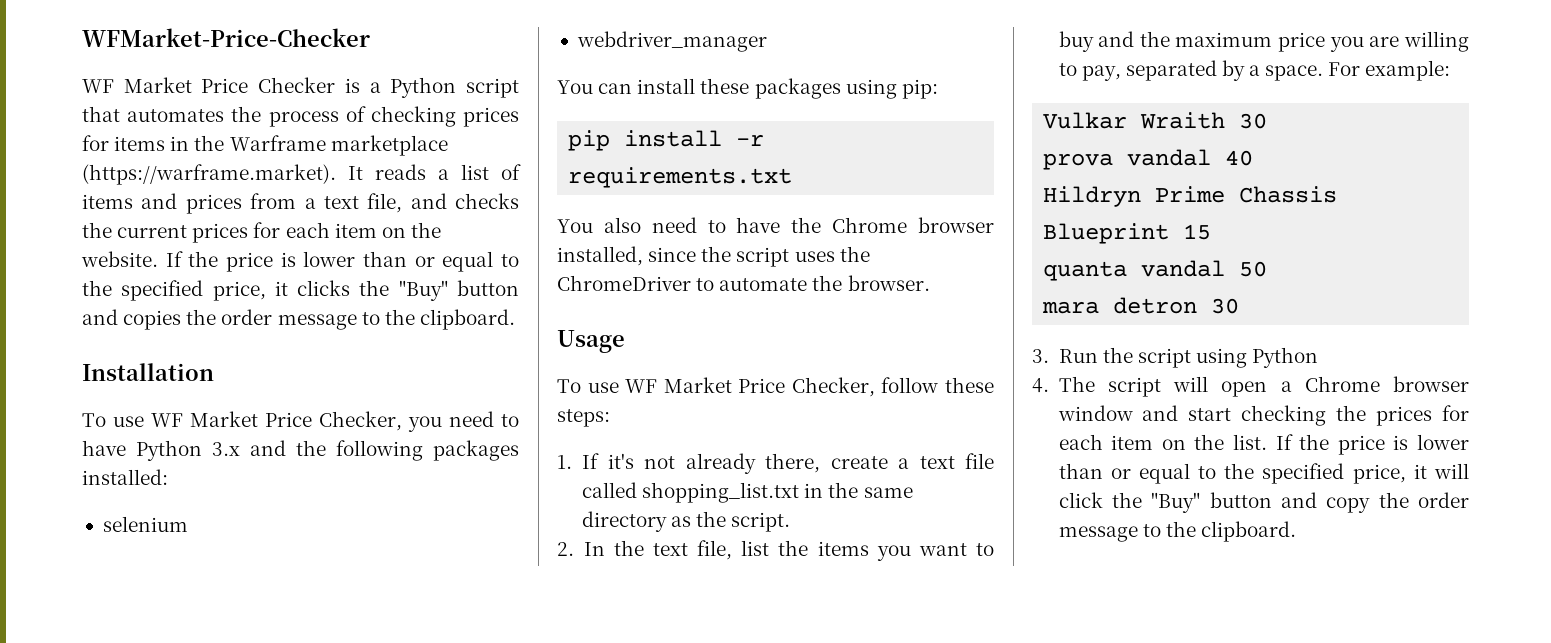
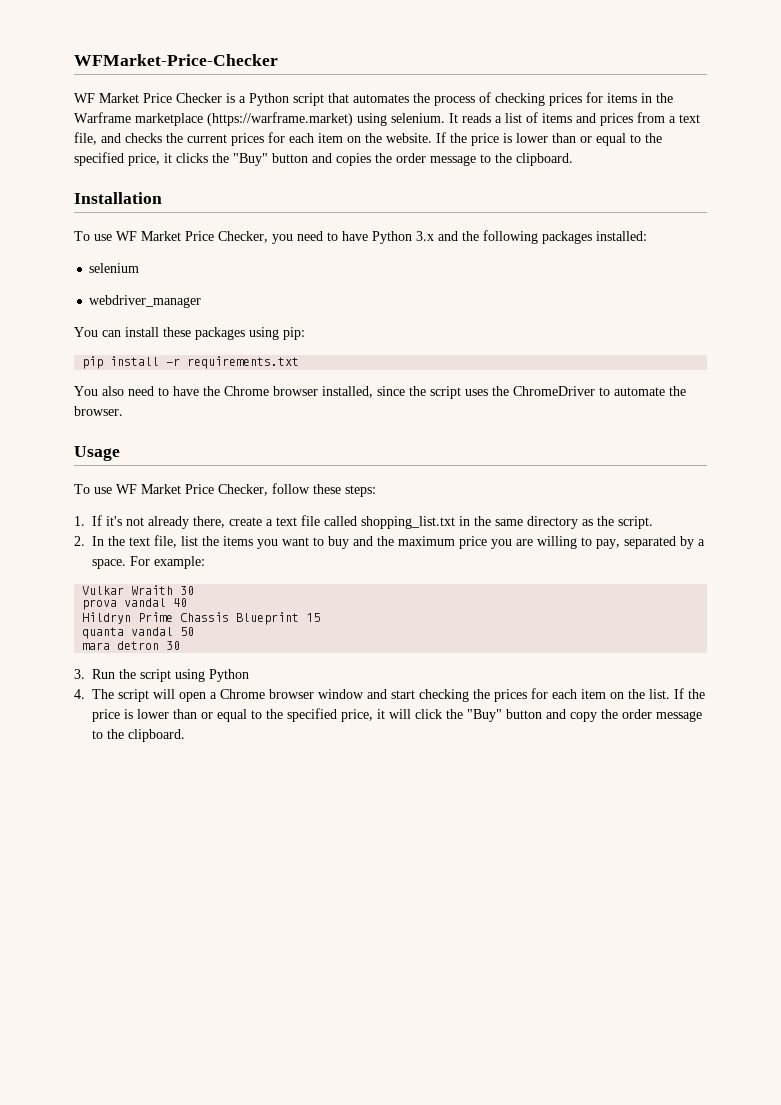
[82,164,336,185] (https://warframe.market). -> [207,112,445,126] (https://warframe.market) using selenium.

